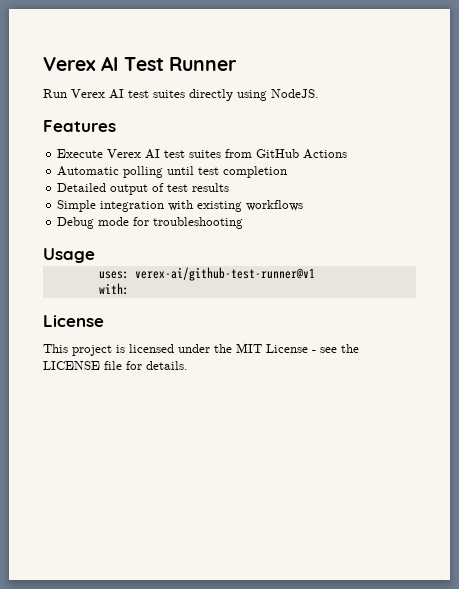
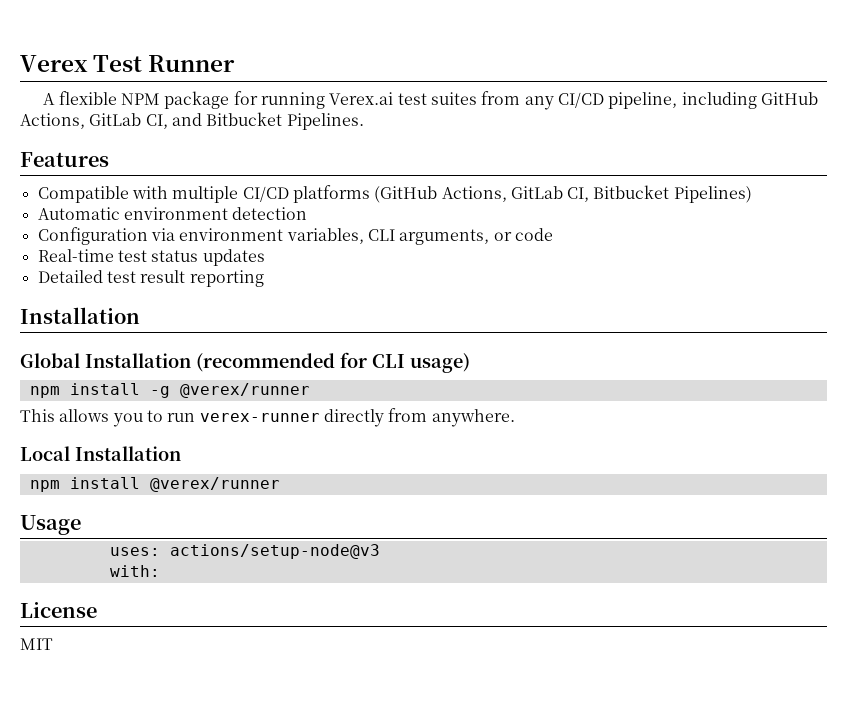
[43,56,119,71] Verex AI -> [20,55,88,72] Verex
[43,89,319,101] [43,120,116,132] [57,149,348,159] [57,166,288,178] [57,183,230,195] [57,200,304,212] [57,217,244,229] Run Verex AI test suites directly using NodeJS. // Features // Execute Verex AI test suites from GitHub Actions // Automatic polling until test completion // Detailed output of test results // Simple integration with existing workflows // Debug mode for troubleshooting -> [43,91,818,110] [20,112,364,130] [20,152,109,167] [37,185,752,203] [37,207,308,220] [37,227,553,245] [37,249,265,266] [37,270,264,287] [20,307,140,324] [20,352,470,373] [29,383,310,398] [20,408,515,427] [20,446,181,461] [29,477,280,492] A flexible NPM package for running Verex.ai test suites from any CI/CD pipeline, including GitHub Actions, GitLab CI, and Bitbucket Pipelines. // Features // Compatible with multiple CI/CD platforms (GitHub Actions, GitLab CI, Bitbucket Pipelines) // Automatic environment detection // Configuration via environment variables, CLI arguments, or code // Real-time test status updates // Detailed test result reporting // Installation // Global Installation (recommended for CLI usage) // npm install -g @verex/runner // This allows you to run verex-runner directly from anywhere. // Local Installation // npm install @verex/runner
[134,267,315,281] verex-ai/github-test-runner@v1 -> [169,544,380,559] actions/setup-node@v3
[43,343,359,356] [43,361,188,370] This project is licensed under the MIT License - see the LICENSE file for details. -> [20,638,53,650] MIT

